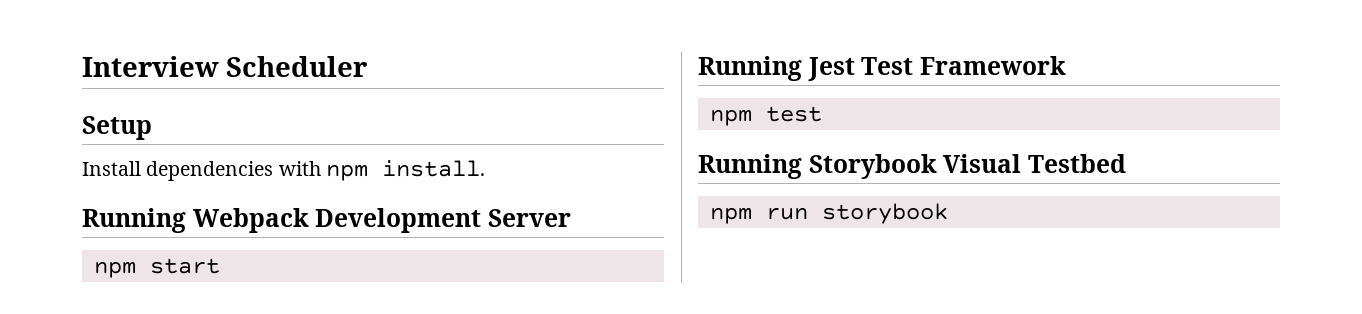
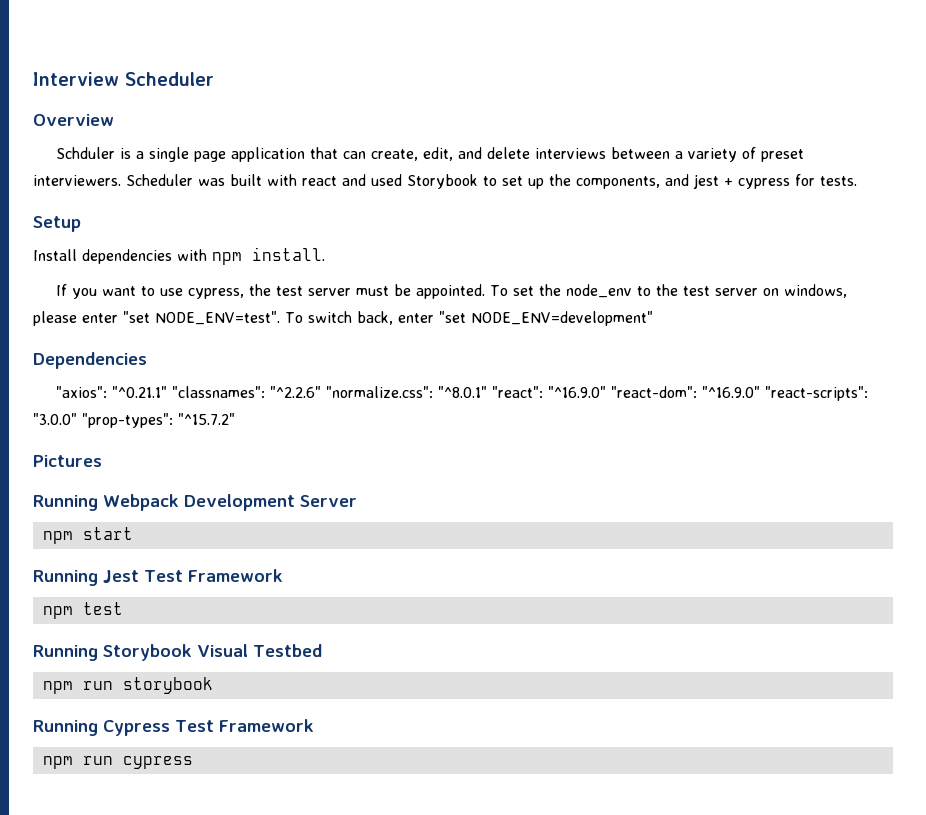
(368, 66) none -> [33,114,114,126] [55,147,804,162] [33,174,857,189] // Overview // Schduler is a single page application that can create, edit, and delete interviews between a variety of preset interviewers. Scheduler was built with react and used Storybook to set up the components, and jest + cypress for tests.
(485, 168) none -> [55,284,847,299] [33,311,653,326] [33,352,147,369] [55,386,868,401] [33,413,235,428] [33,455,102,467] // If you want to use cypress, the test server must be appointed. To set the node_env to the test server on windows, please enter "set NODE_ENV=test". To switch back, enter "set NODE_ENV=development" // Dependencies // "axios": "^0.21.1" "classnames": "^2.2.6" "normalize.css": "^8.0.1" "react": "^16.9.0" "react-dom": "^16.9.0" "react-scripts": "3.0.0" "prop-types": "^15.7.2" // Pictures
(948, 213) none -> [33,719,314,736] [42,756,193,769] // Running Cypress Test Framework // npm run cypress

